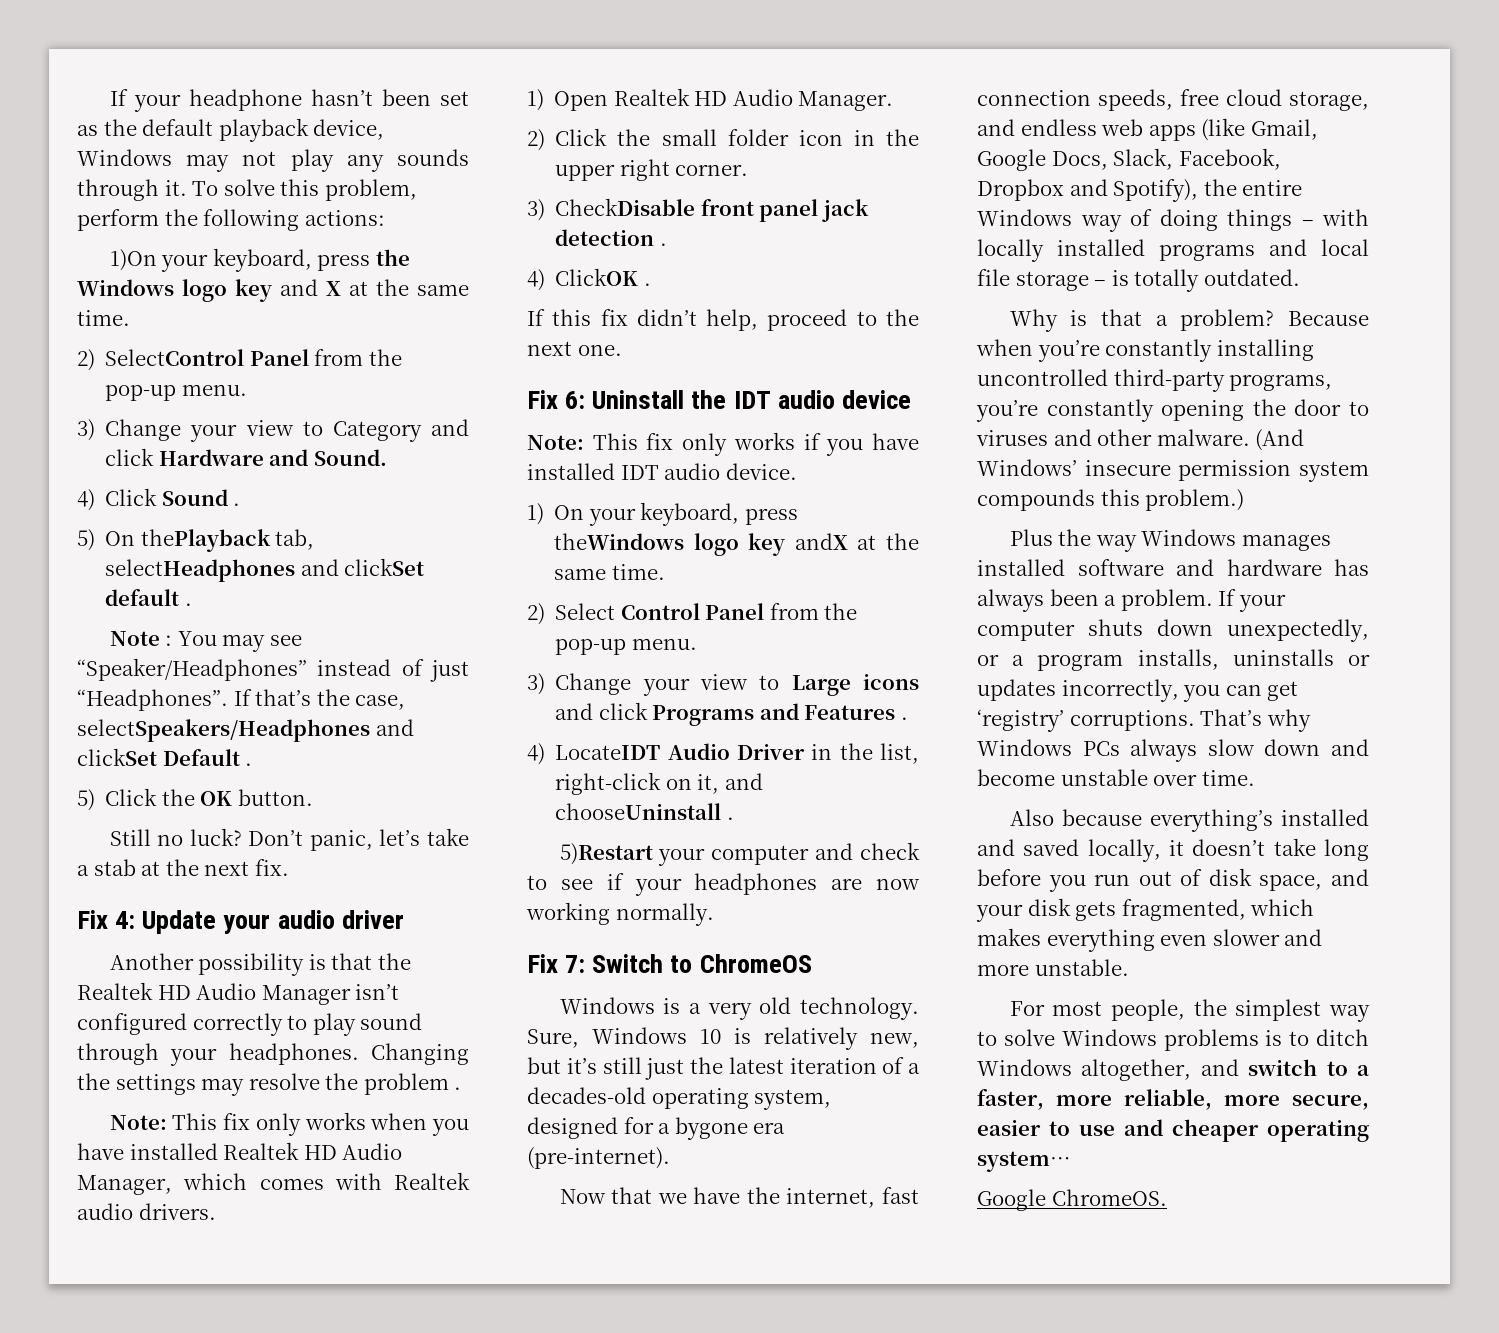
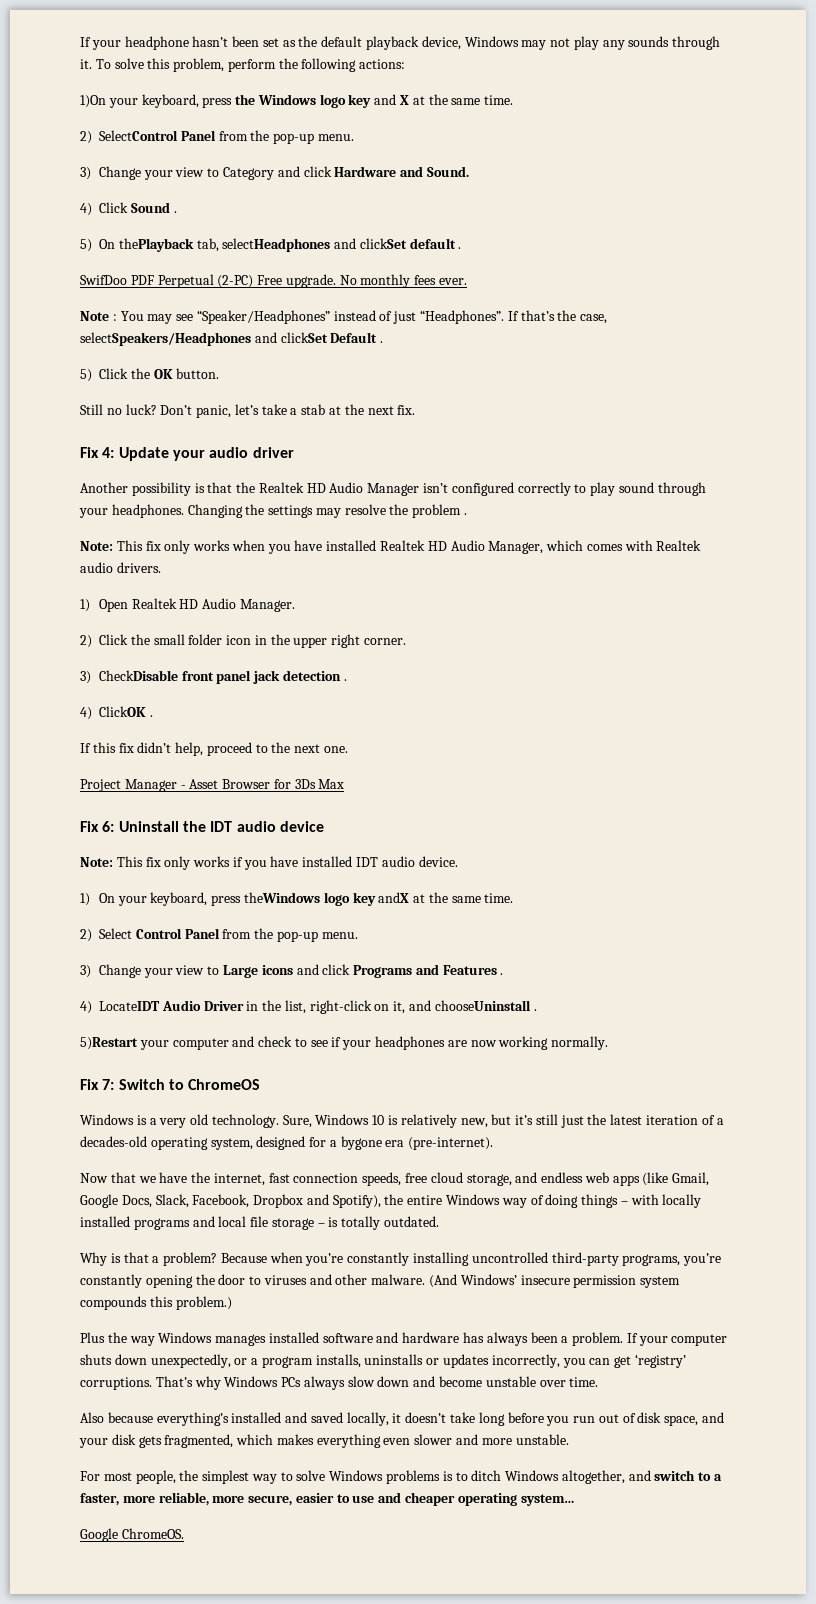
(192, 604) none -> [80,274,468,288] // SwifDoo PDF Perpetual (2-PC) Free upgrade. No monthly fees ever.
(622, 350) none -> [80,779,345,792] // Project Manager - Asset Browser for 3Ds Max

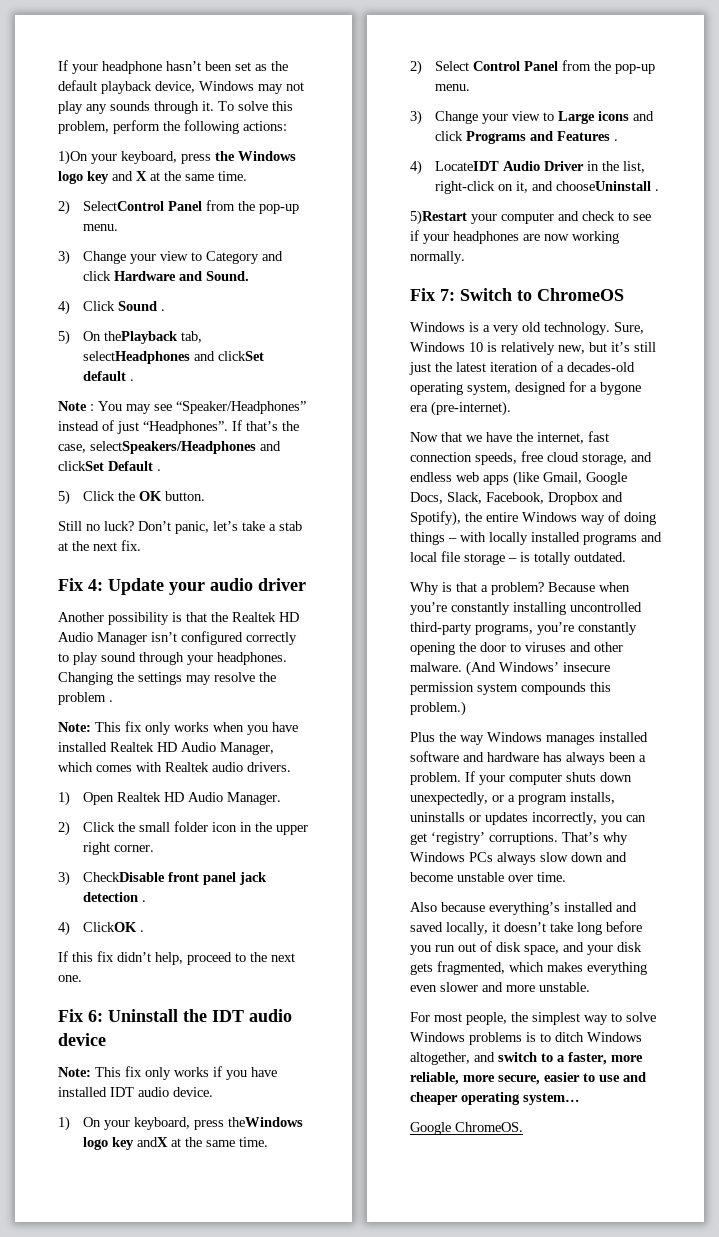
[80,274,468,288] // SwifDoo PDF Perpetual (2-PC) Free upgrade. No monthly fees ever. -> (135, 380) none
[80,779,345,792] // Project Manager - Asset Browser for 3Ds Max -> (82, 978) none

